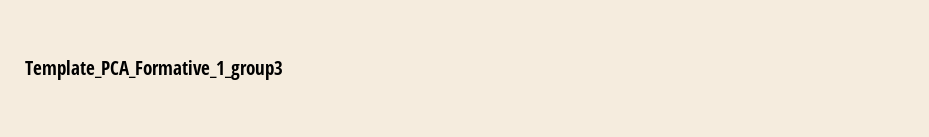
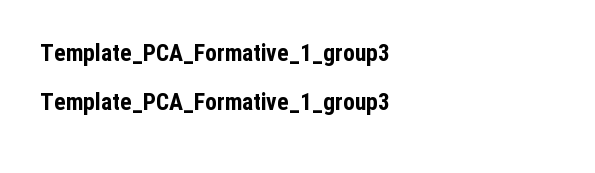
[25,60,283,80] Template_PCA_Formative_1_group3 -> [40,43,390,66] [40,92,390,115] Template_PCA_Formative_1_group3 // Template_PCA_Formative_1_group3

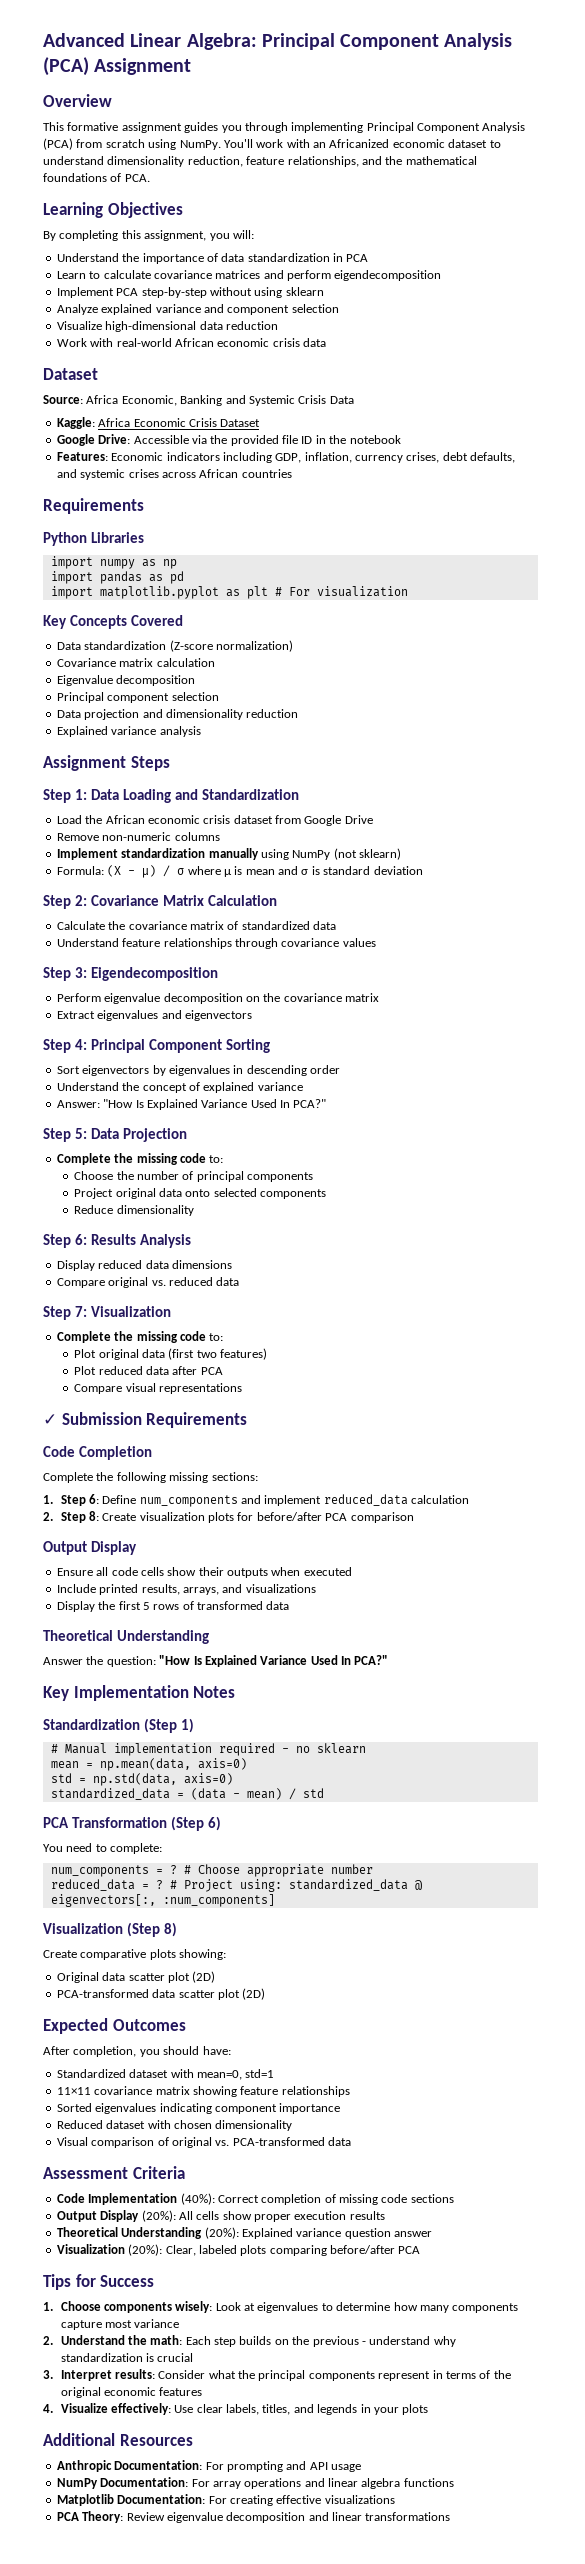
[40,43,390,66] [40,92,390,115] Template_PCA_Formative_1_group3 // Template_PCA_Formative_1_group3 -> [43,33,513,50] [43,57,192,76] [43,94,112,107] [43,122,526,133] [43,138,501,150] [43,156,477,167] [43,173,150,182] [43,202,183,218] [43,230,254,241] [56,253,369,264] [56,270,442,281] [56,287,324,298] [56,304,339,315] [56,321,278,332] [56,338,326,347] [43,368,98,380] [43,395,354,406] [56,417,261,429] [56,434,401,446] [56,452,516,463] [56,469,292,480] [43,498,144,514] [43,532,144,546] [50,556,177,569] [50,571,184,584] [50,586,408,599] [43,615,183,629] [56,640,293,652] [56,658,215,667] [56,675,196,686] [56,692,219,703] [56,709,299,720] [56,726,201,737] [43,755,170,771] [43,789,299,803] [56,815,373,826] [56,832,220,841] [56,848,401,860] [56,865,423,878] [43,895,277,909] [56,921,336,930] [56,938,376,949] [43,967,218,981] [56,993,379,1004] [56,1010,252,1021] [43,1039,270,1053] [56,1065,340,1076] [56,1082,303,1093] [56,1099,327,1110] [43,1128,187,1142] [56,1153,224,1165] [74,1171,314,1182] [74,1188,327,1199] [74,1205,194,1216] [43,1234,191,1248] [56,1260,232,1271] [56,1277,240,1288] [43,1306,171,1320] [56,1331,224,1343] [74,1348,268,1360] [74,1366,223,1375] [74,1383,243,1394] [43,1412,248,1428] [43,1446,152,1460] [43,1472,258,1483] [43,1494,470,1507] [43,1511,414,1523] [43,1541,137,1555] [56,1567,352,1578] [56,1584,316,1595] [56,1601,290,1612] [43,1630,209,1644] [43,1655,389,1667] [43,1685,236,1701] [43,1718,194,1733] [50,1743,366,1756] [50,1758,247,1771] [50,1773,233,1786] [50,1788,324,1800] [43,1816,221,1831] [43,1843,163,1854] [50,1864,373,1877] [50,1879,422,1892] [50,1894,275,1907] [43,1922,177,1937] [43,1949,227,1960] [56,1971,216,1983] [56,1988,266,2000] [43,2018,186,2034] [43,2046,231,2057] [56,2069,275,2080] [56,2086,350,2097] [56,2103,341,2114] [56,2120,293,2131] [56,2137,351,2148] [43,2166,185,2179] [56,2193,454,2205] [56,2210,385,2222] [56,2227,432,2239] [56,2244,421,2256] [43,2274,155,2290] [43,2301,519,2313] [60,2319,180,2330] [43,2335,456,2347] [60,2353,194,2362] [43,2369,511,2381] [60,2387,203,2398] [43,2403,429,2415] [43,2433,193,2446] [56,2460,361,2472] [56,2477,454,2489] [56,2494,395,2506] [56,2511,451,2523] Advanced Linear Algebra: Principal Component Analysis (PCA) Assignment // Overview // This formative assignment guides you through implementing Principal Component Analysis (PCA) from scratch using NumPy. You'll work with an Africanized economic dataset to understand dimensionality reduction, feature relationships, and the mathematical foundations of PCA. // Learning Objectives // By completing this assignment, you will: // Understand the importance of data standardization in PCA // Learn to calculate covariance matrices and perform eigendecomposition // Implement PCA step-by-step without using sklearn // Analyze explained variance and component selection // Visualize high-dimensional data reduction // Work with real-world African economic crisis data // Dataset // Source: Africa Economic, Banking and Systemic Crisis Data // Kaggle: Africa Economic Crisis Dataset // Google Drive: Accessible via the provided file ID in the notebook // Features: Economic indicators including GDP, inflation, currency crises, debt defaults, and systemic crises across African countries // Requirements // Python Libraries // import numpy as np // import pandas as pd // import matplotlib.pyplot as plt # For visualization // Key Concepts Covered // Data standardization (Z-score normalization) // Covariance matrix calculation // Eigenvalue decomposition // Principal component selection // Data projection and dimensionality reduction // Explained variance analysis // Assignment Steps // Step 1: Data Loading and Standardization // Load the African economic crisis dataset from Google Drive // Remove non-numeric columns // Implement standardization manually using NumPy (not sklearn) // Formula: (X - μ) / σ where μ is mean and σ is standard deviation // Step 2: Covariance Matrix Calculation // Calculate the covariance matrix of standardized data // Understand feature relationships through covariance values // Step 3: Eigendecomposition // Perform eigenvalue decomposition on the covariance matrix // Extract eigenvalues and eigenvectors // Step 4: Principal Component Sorting // Sort eigenvectors by eigenvalues in descending order // Understand the concept of explained variance // Answer: "How Is Explained Variance Used In PCA?" // Step 5: Data Projection // Complete the missing code to: // Choose the number of principal components // Project original data onto selected components // Reduce dimensionality // Step 6: Results Analysis // Display reduced data dimensions // Compare original vs. reduced data // Step 7: Visualization // Complete the missing code to: // Plot original data (first two features) // Plot reduced data after PCA // Compare visual representations // ✓ Submission Requirements // Code Completion // Complete the following missing sections: // 1. Step 6: Define num_components and implement reduced_data calculation // 2. Step 8: Create visualization plots for before/after PCA comparison // Output Display // Ensure all code cells show their outputs when executed // Include printed results, arrays, and visualizations // Display the first 5 rows of transformed data // Theoretical Understanding // Answer the question: "How Is Explained Variance Used In PCA?" // Key Implementation Notes // Standardization (Step 1) // # Manual implementation required - no sklearn // mean = np.mean(data, axis=0) // std = np.std(data, axis=0) // standardized_data = (data - mean) / std // PCA Transformation (Step 6) // You need to complete: // num_components = ? # Choose appropriate number // reduced_data = ? # Project using: standardized_data @ eigenvectors[:, :num_components] // Visualization (Step 8) // Create comparative plots showing: // Original data scatter plot (2D) // PCA-transformed data scatter plot (2D) // Expected Outcomes // After completion, you should have: // Standardized dataset with mean=0, std=1 // 11×11 covariance matrix showing feature relationships // Sorted eigenvalues indicating component importance // Reduced dataset with chosen dimensionality // Visual comparison of original vs. PCA-transformed data // Assessment Criteria // Code Implementation (40%): Correct completion of missing code sections // Output Display (20%): All cells show proper execution results // Theoretical Understanding (20%): Explained variance question answer // Visualization (20%): Clear, labeled plots comparing before/after PCA // Tips for Success // 1. Choose components wisely: Look at eigenvalues to determine how many components capture most variance // 2. Understand the math: Each step builds on the previous - understand why standardization is crucial // 3. Interpret results: Consider what the principal components represent in terms of the original economic features // 4. Visualize effectively: Use clear labels, titles, and legends in your plots // Additional Resources // Anthropic Documentation: For prompting and API usage // NumPy Documentation: For array operations and linear algebra functions // Matplotlib Documentation: For creating effective visualizations // PCA Theory: Review eigenvalue decomposition and linear transformations

